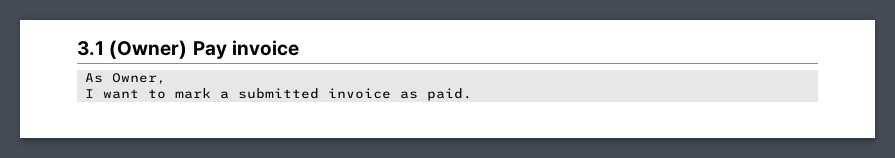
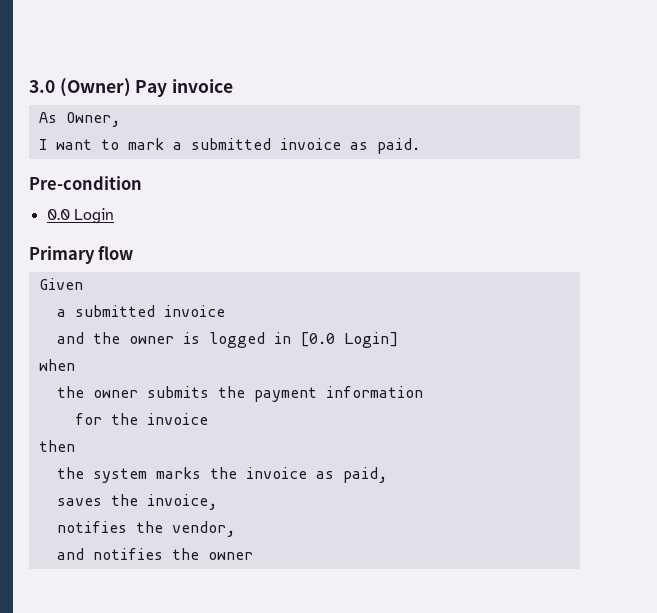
[77,41,104,56] 3.1 -> [29,80,55,93] 3.0
(472, 94) none -> [29,176,142,190] [46,208,114,224] [29,246,134,264] [38,278,83,290] [56,305,225,317] [56,332,398,348] [38,359,75,371] [56,386,423,402] [74,413,208,425] [38,440,75,452] [56,467,387,483] [56,494,217,510] [56,521,235,537] [56,548,253,560] // Pre-condition // 0.0 Login // Primary flow // Given // a submitted invoice // and the owner is logged in [0.0 Login] // when // the owner submits the payment information // for the invoice // then // the system marks the invoice as paid, // saves the invoice, // notifies the vendor, // and notifies the owner

